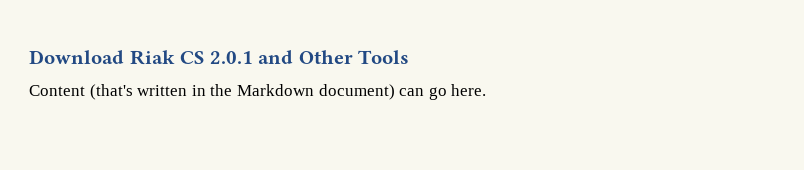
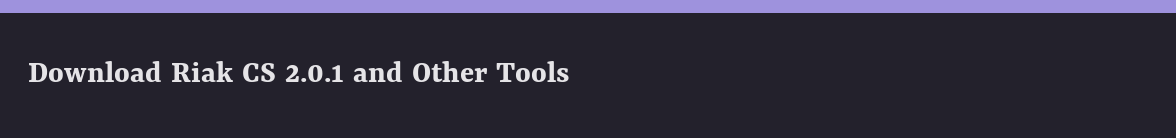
[29,84,487,100] // Content (that's written in the Markdown document) can go here. -> (570, 71) none

